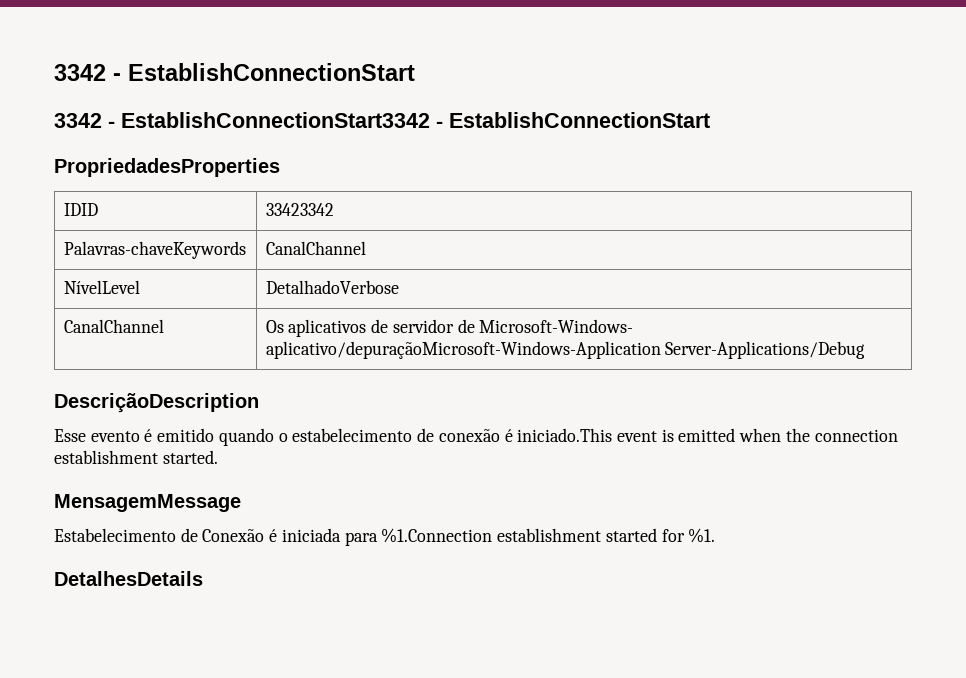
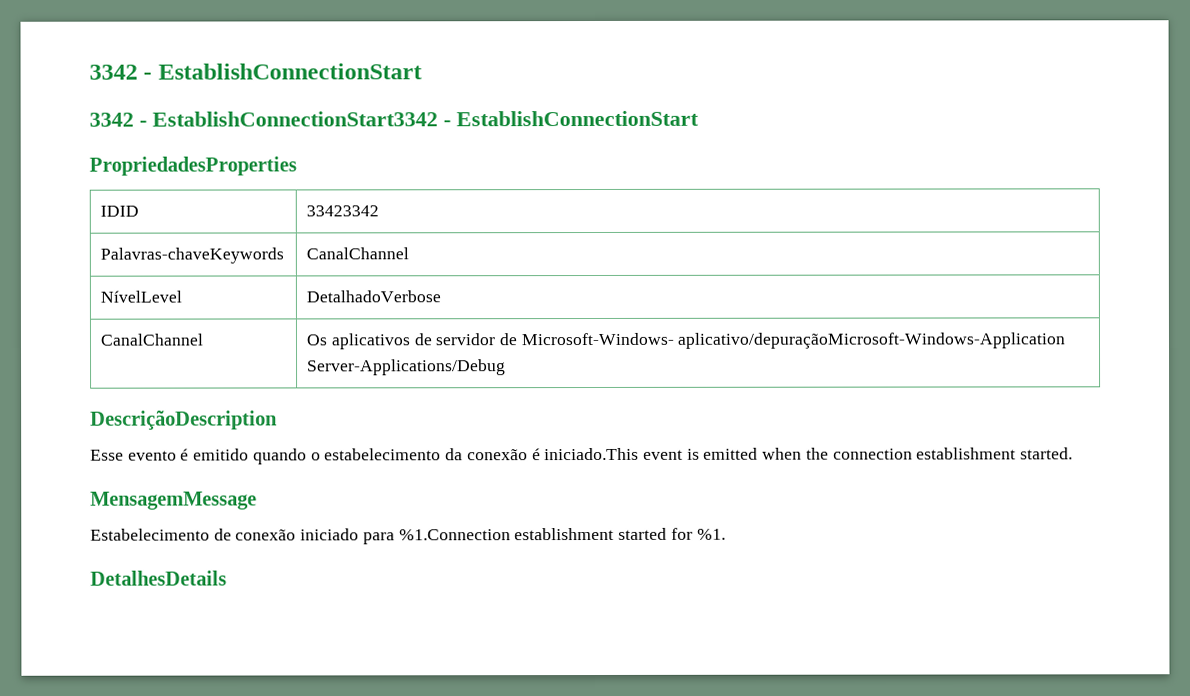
[417,428,435,442] de -> [445,448,464,461] da
[202,528,341,542] Conexão é iniciada -> [235,528,360,541] conexão iniciado

